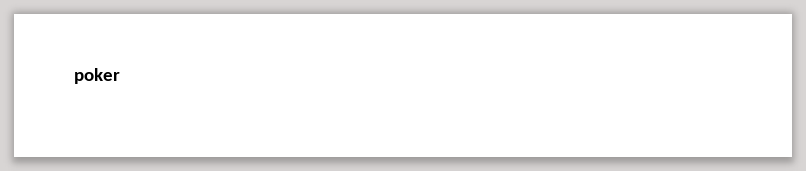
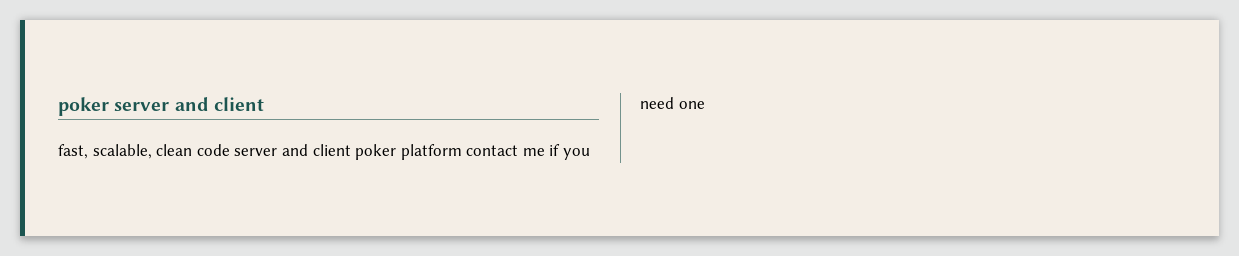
[74,68,120,84] poker -> [58,97,264,116] [58,144,591,160] [640,97,705,109] poker server and client // fast, scalable, clean code server and client poker platform contact me if you need one

